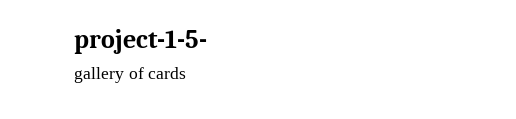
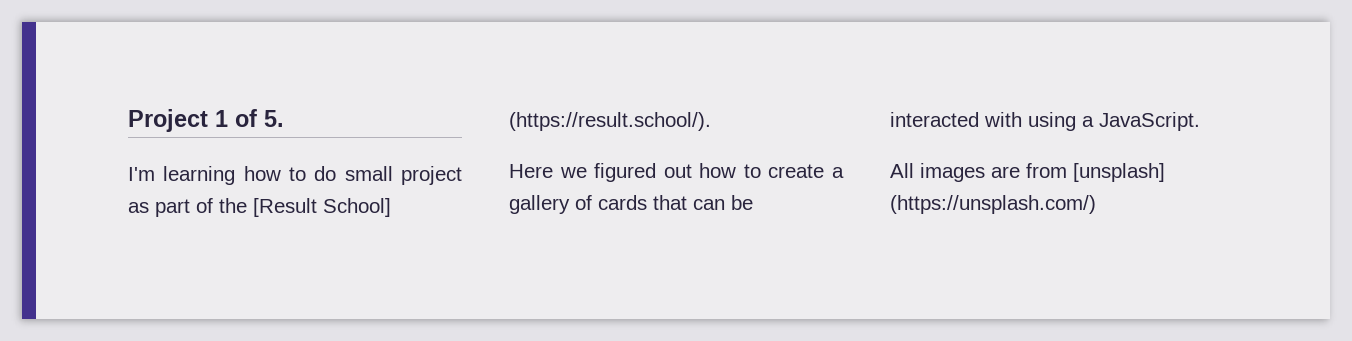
[74,29,207,54] [74,67,187,83] project-1-5- // gallery of cards -> [128,109,284,132] [128,166,463,185] [128,198,391,217] [509,112,711,131] [509,163,844,182] [509,195,753,214] [890,112,1200,131] [890,163,1165,182] [890,195,1096,214] Project 1 of 5. // I'm learning how to do small project as part of the [Result School] (https://result.school/). // Here we figured out how to create a gallery of cards that can be interacted with using a JavaScript. // All images are from [unsplash] (https://unsplash.com/)

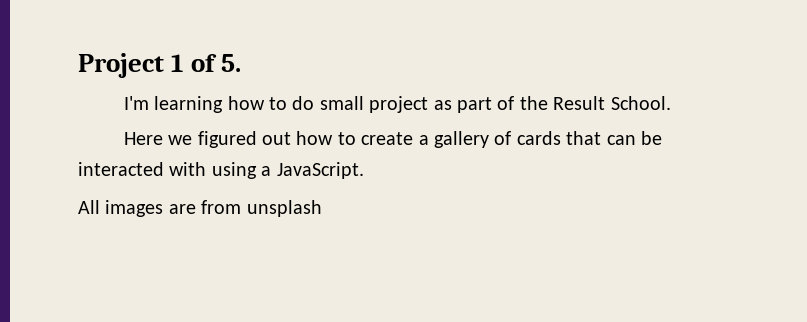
[253,198,391,217] [509,112,711,131] [Result School] (https://result.school/). -> [553,96,671,110] Result School.
[1073,163,1165,182] [890,195,1096,214] [unsplash] (https://unsplash.com/) -> [246,200,322,217] unsplash

